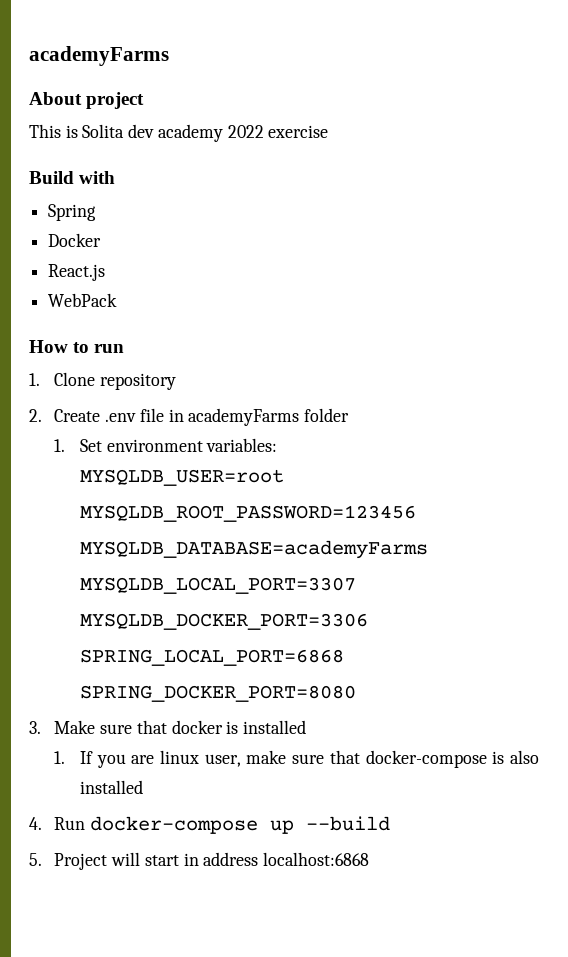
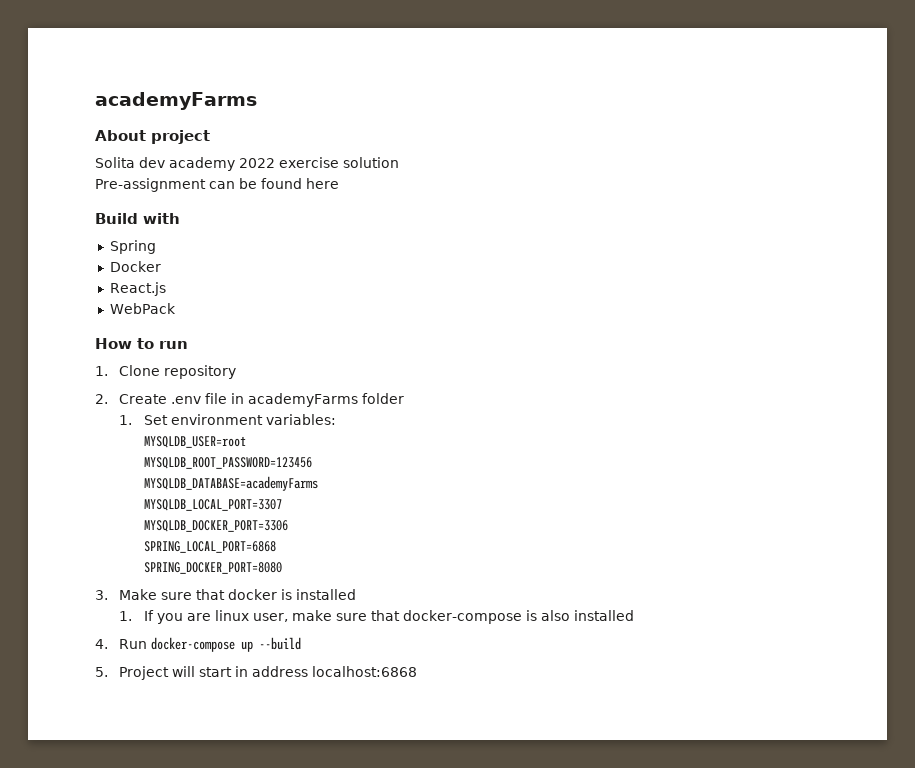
[29,124,78,138] This is -> (210, 137) none
(329, 131) none -> [343,157,399,168] [95,178,339,192] solution // Pre-assignment can be found here

